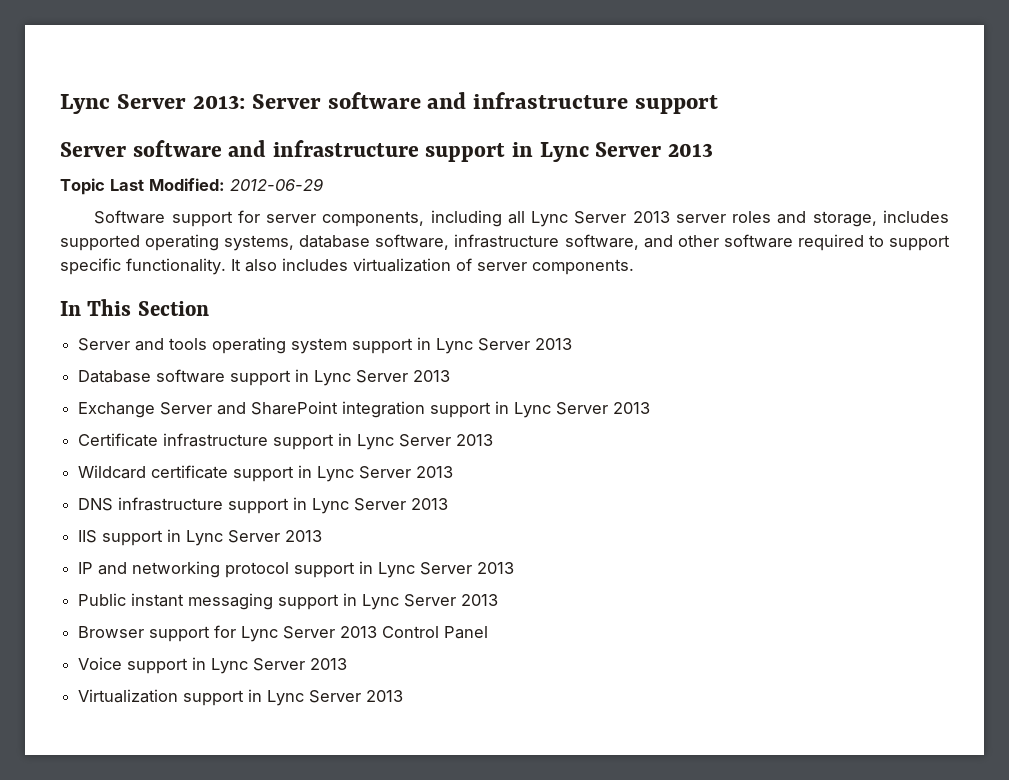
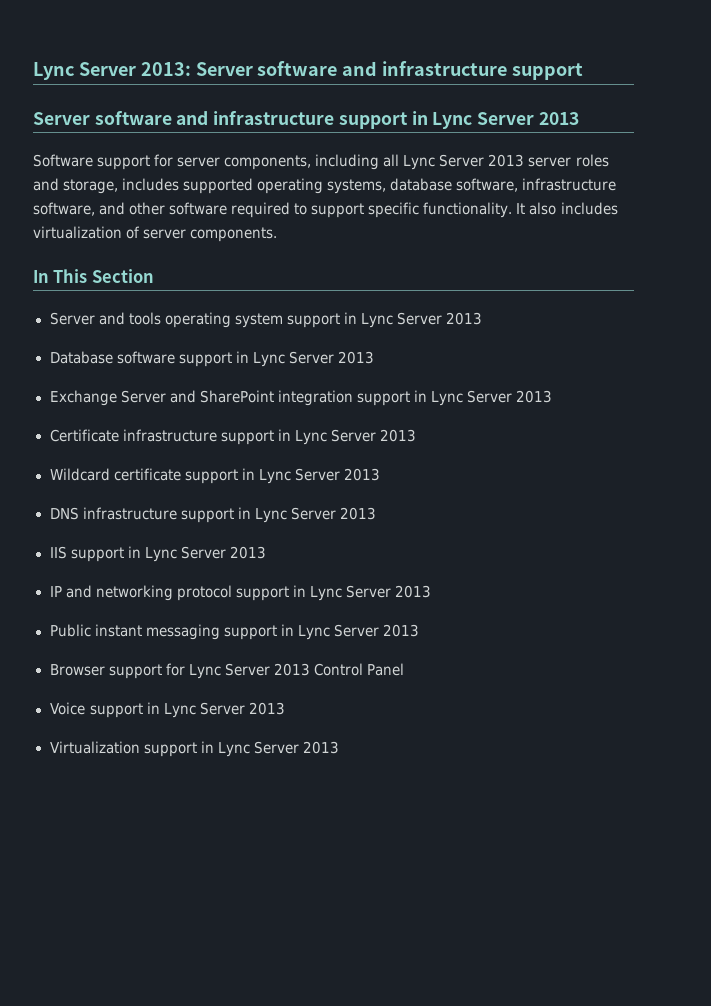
[60,178,324,195] // Topic Last Modified: 2012-06-29 -> (579, 118) none

